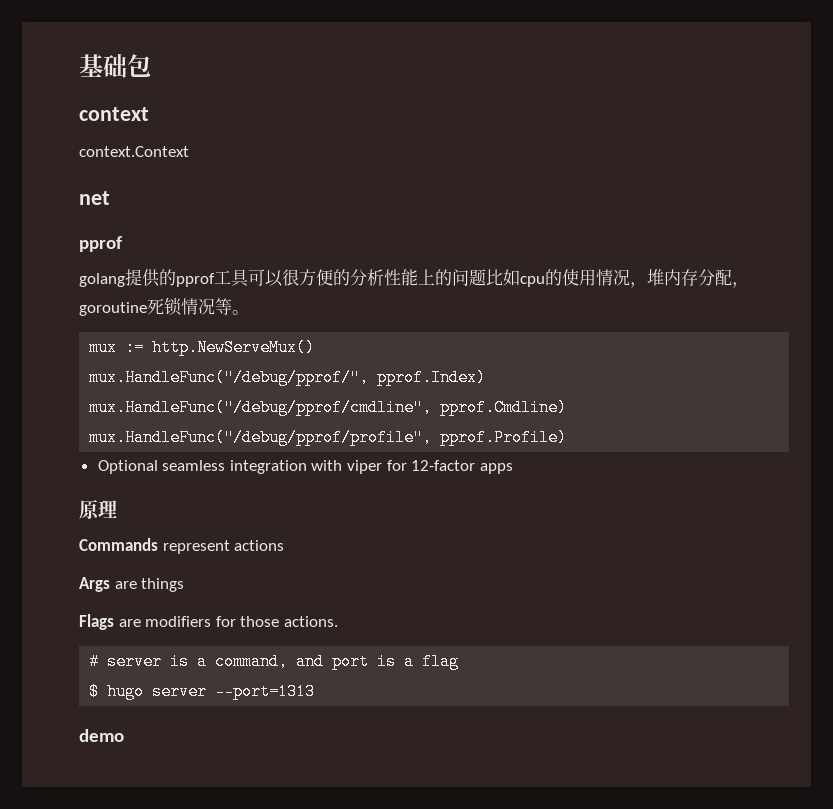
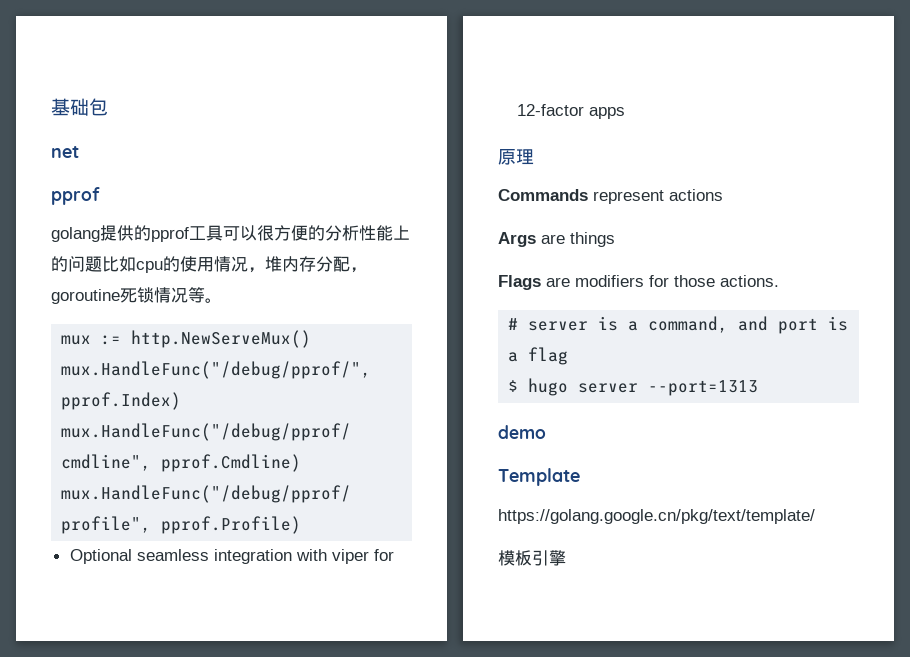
[79,107,149,121] [79,146,189,157] // context // context.Context -> (108, 107) none
(124, 735) none -> [498,468,580,486] [498,509,815,524] [498,550,566,566] // Template // https://golang.google.cn/pkg/text/template/ // 模板引擎

